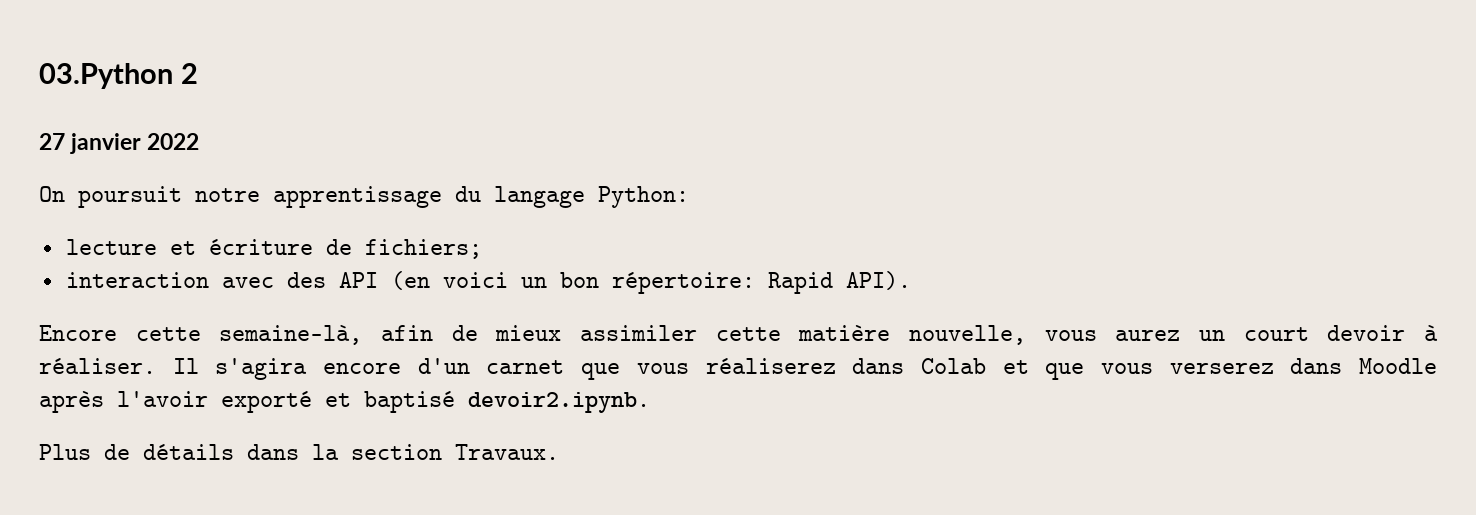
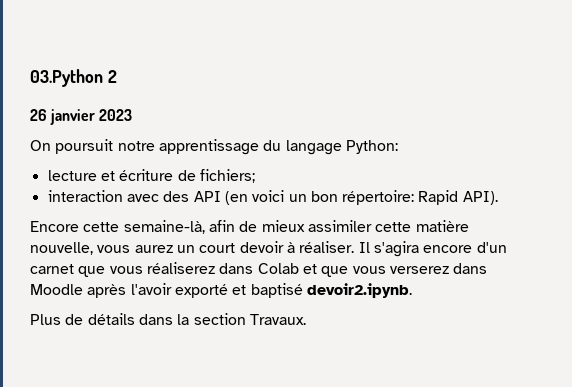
[39,133,200,154] 27 janvier 2022 -> [30,109,133,125] 26 janvier 2023

